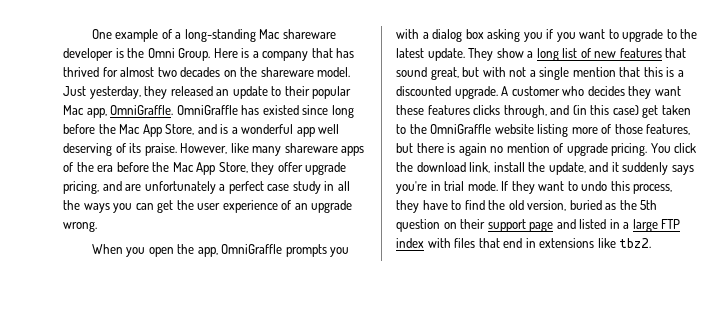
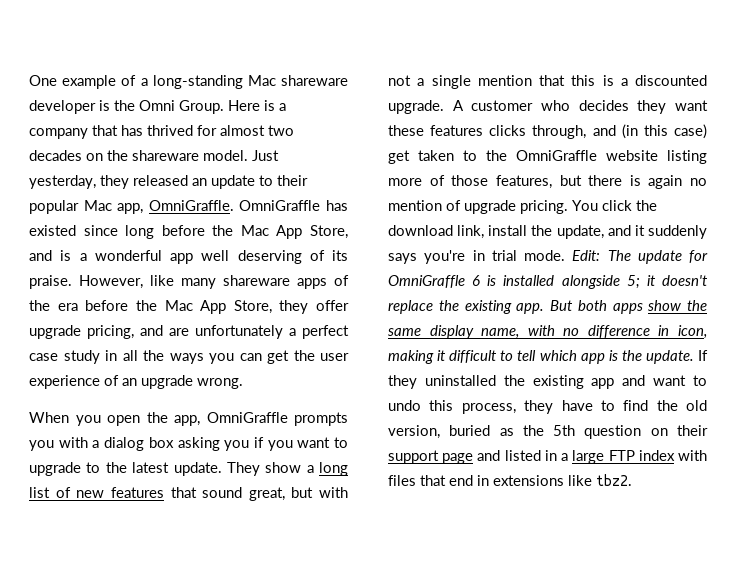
[501,181,535,194] If they -> [572,250,708,264] [388,275,708,289] [388,300,707,314] [388,325,707,339] [388,350,708,364] [388,375,646,389] Edit: The update for OmniGraffle 6 is installed alongside 5; it doesn't replace the existing app. But both apps show the same display name, with no difference in icon, making it difficult to tell which app is the update. If they uninstalled the existing app and

